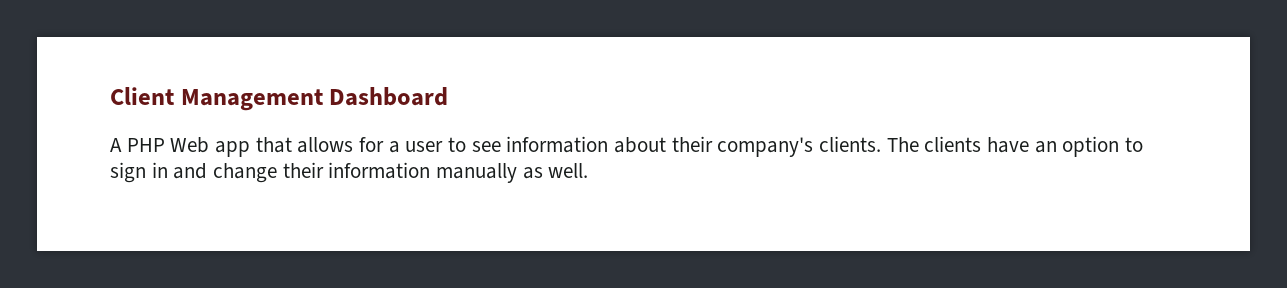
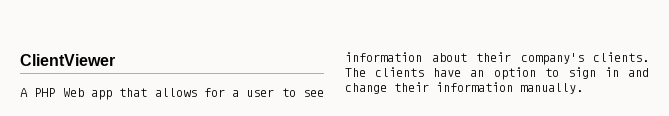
[110,87,449,111] Client Management Dashboard -> [20,54,115,66] ClientViewer
[436,163,589,183] manually as well. -> [520,83,583,94] manually.

